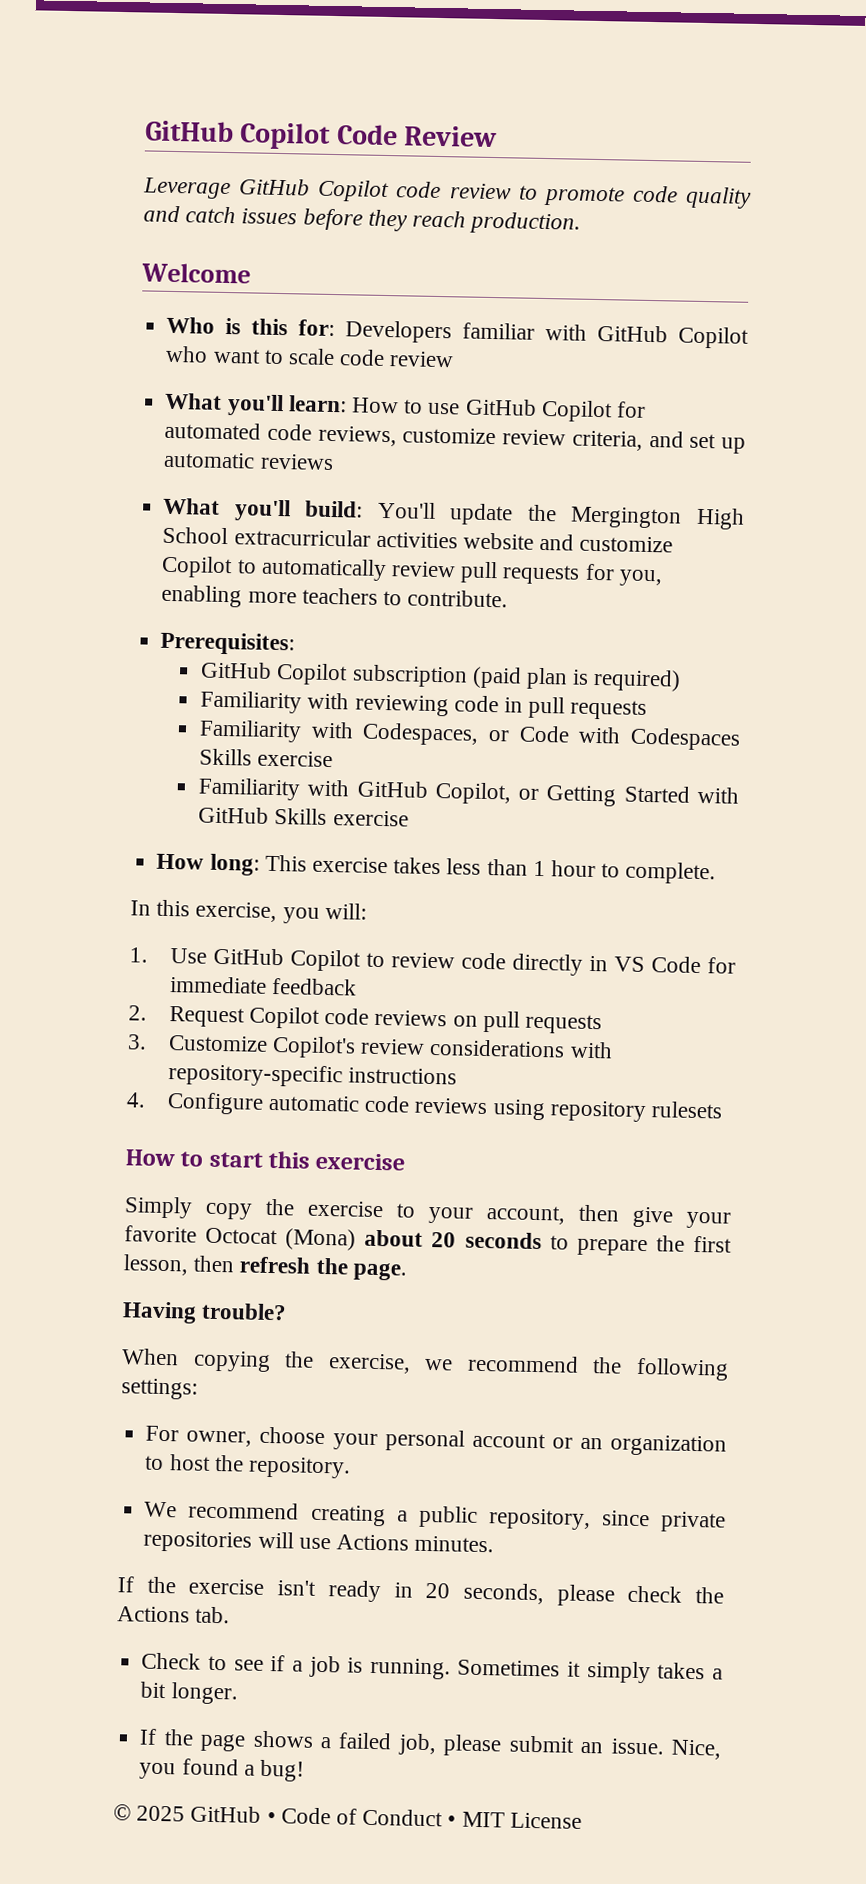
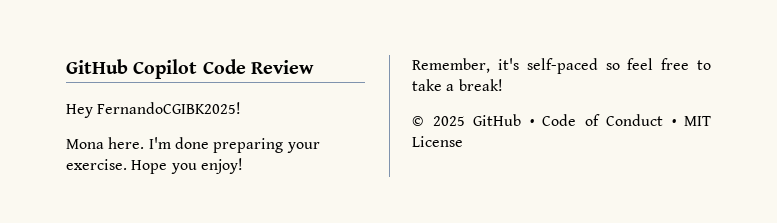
[142,177,752,209] [143,205,582,235] [141,262,251,284] [166,316,749,349] [165,345,455,368] [165,392,646,423] [164,421,746,454] [163,451,334,471] [163,497,745,530] [162,526,674,553] [161,555,663,587] [161,584,509,608] [160,631,296,656] [200,661,682,692] [200,690,648,720] [199,719,741,751] [199,748,334,768] [198,777,739,807] [198,806,409,827] [156,853,717,885] [130,899,367,924] [129,947,736,976] [169,976,358,996] [128,1005,603,1035] [127,1034,613,1059] [167,1063,458,1088] [126,1092,724,1123] [125,1149,406,1171] [124,1196,731,1229] [124,1225,732,1257] [123,1254,407,1281] [122,1301,288,1324] [121,1348,729,1381] [121,1378,198,1400] [145,1425,727,1457] [145,1454,351,1479] [144,1501,727,1533] [143,1530,495,1553] [117,1576,724,1607] [117,1606,231,1624] [141,1652,723,1684] [140,1681,238,1705] [139,1728,721,1760] [139,1758,305,1782] Leverage GitHub Copilot code review to promote code quality and catch issues before they reach production. // Welcome // Who is this for: Developers familiar with GitHub Copilot who want to scale code review // What you'll learn: How to use GitHub Copilot for automated code reviews, customize review criteria, and set up automatic reviews // What you'll build: You'll update the Mergington High School extracurricular activities website and customize Copilot to automatically review pull requests for you, enabling more teachers to contribute. // Prerequisites: // GitHub Copilot subscription (paid plan is required) // Familiarity with reviewing code in pull requests // Familiarity with Codespaces, or Code with Codespaces Skills exercise // Familiarity with GitHub Copilot, or Getting Started with GitHub Skills exercise // How long: This exercise takes less than 1 hour to complete. // In this exercise, you will: // 1. Use GitHub Copilot to review code directly in VS Code for immediate feedback // 2. Request Copilot code reviews on pull requests // 3. Customize Copilot's review considerations with repository-specific instructions // 4. Configure automatic code reviews using repository rulesets // How to start this exercise // Simply copy the exercise to your account, then give your favorite Octocat (Mona) about 20 seconds to prepare the first lesson, then refresh the page. // Having trouble? // When copying the exercise, we recommend the following settings: // For owner, choose your personal account or an organization to host the repository. // We recommend creating a public repository, since private repositories will use Actions minutes. // If the exercise isn't ready in 20 seconds, please check the Actions tab. // Check to see if a job is running. Sometimes it simply takes a bit longer. // If the page shows a failed job, please submit an issue. Nice, you found a bug! -> [66,102,242,118] [66,137,320,153] [66,158,243,174] [412,58,711,74] [412,79,503,91] Hey FernandoCGIBK2025! // Mona here. I'm done preparing your exercise. Hope you enjoy! // Remember, it's self-paced so feel free to take a break!

